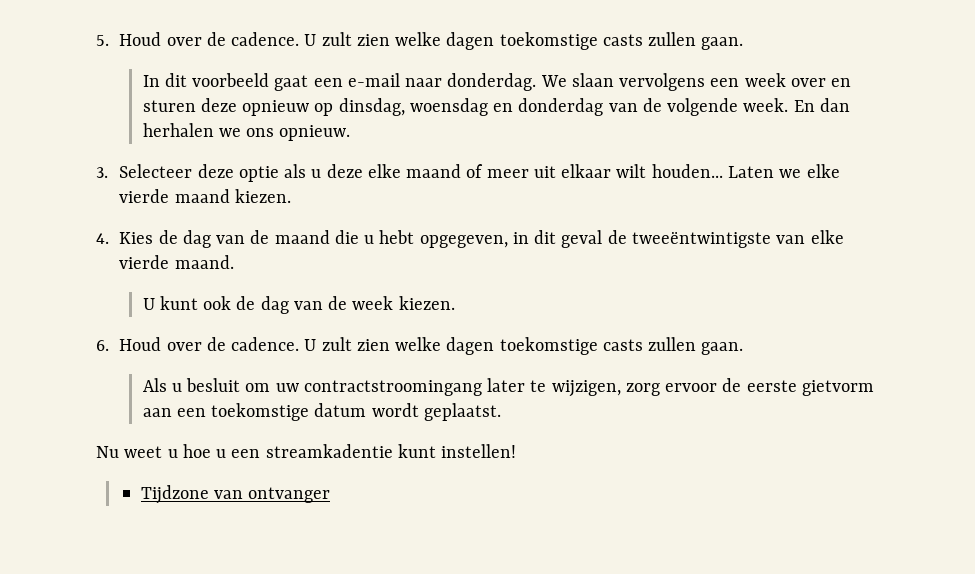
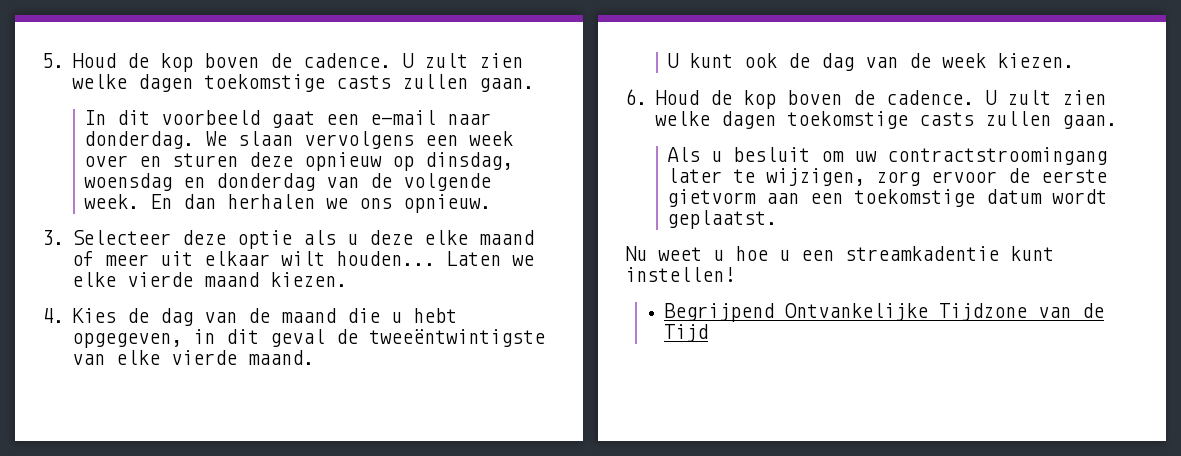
[166,37,202,46] over -> [127,53,260,72] de kop boven
[166,342,202,351] over -> [710,90,843,109] de kop boven
[140,485,331,504] Tijdzone van ontvanger -> [664,303,1105,322] [664,324,709,342] Begrijpend Ontvankelijke Tijdzone van de Tijd

